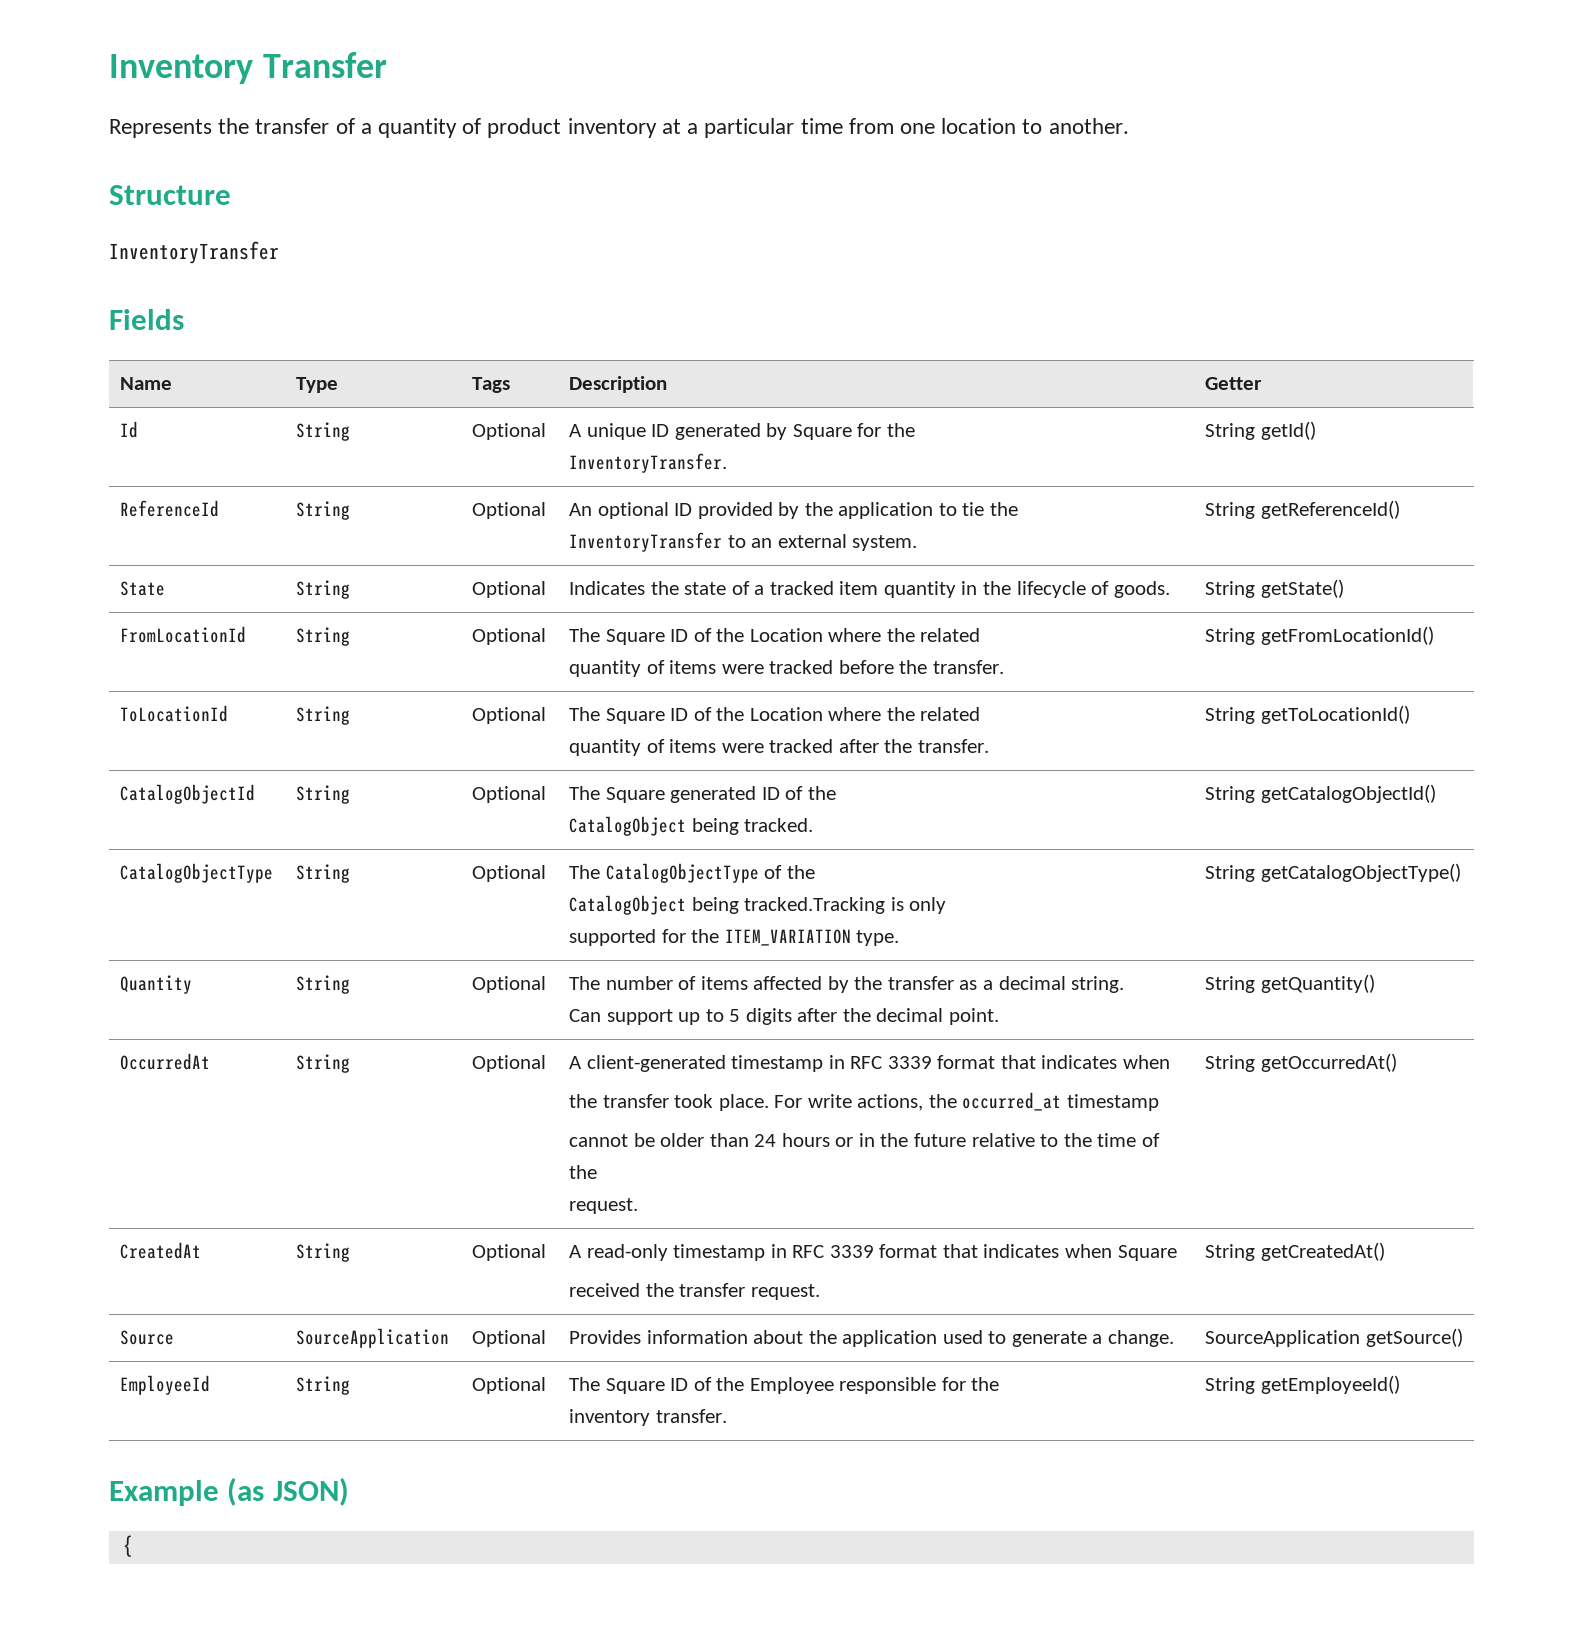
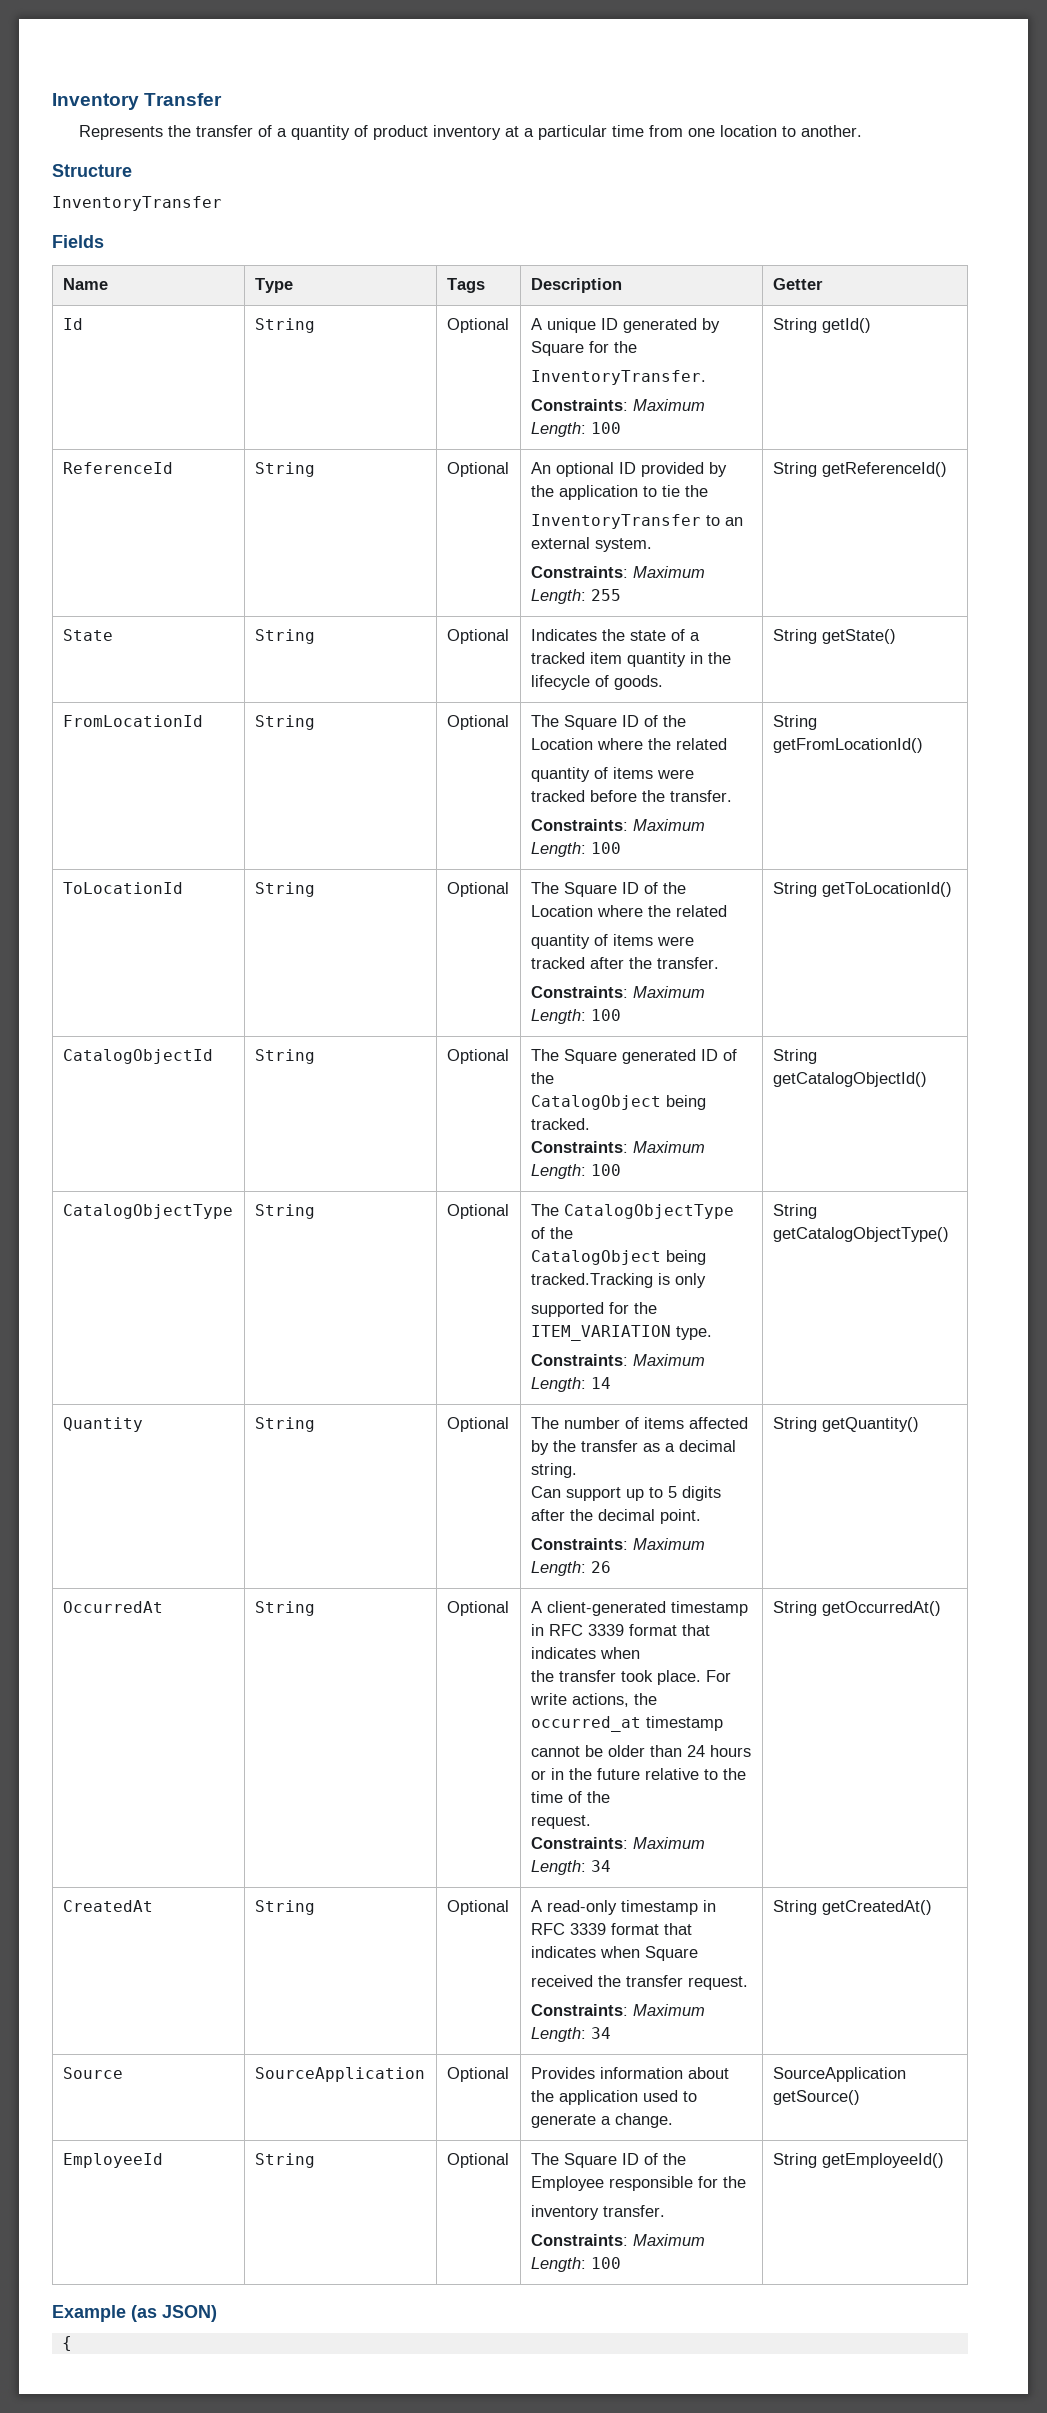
(728, 463) none -> [530,399,705,411] [530,422,621,437] // Constraints: Maximum Length: 100
(918, 543) none -> [530,566,705,578] [530,589,621,604] // Constraints: Maximum Length: 255
(1004, 667) none -> [530,819,705,831] [530,842,621,857] // Constraints: Maximum Length: 100
(989, 746) none -> [530,986,705,998] [530,1009,621,1024] // Constraints: Maximum Length: 100
(814, 825) none -> [530,1141,705,1153] [530,1164,621,1179] // Constraints: Maximum Length: 100
(900, 938) none -> [530,1354,705,1366] [530,1377,611,1392] // Constraints: Maximum Length: 14
(999, 1016) none -> [530,1538,705,1550] [530,1561,611,1576] // Constraints: Maximum Length: 26
(639, 1206) none -> [530,1837,705,1849] [530,1860,611,1875] // Constraints: Maximum Length: 34
(820, 1292) none -> [530,2004,705,2016] [530,2027,611,2042] // Constraints: Maximum Length: 34
(727, 1416) none -> [530,2234,705,2246] [530,2257,621,2272] // Constraints: Maximum Length: 100

